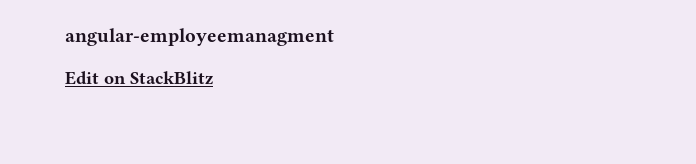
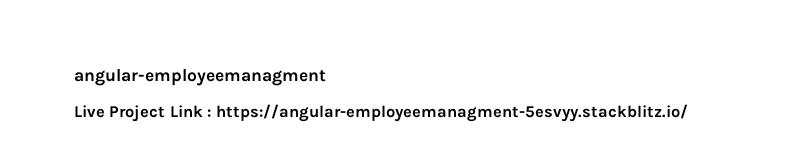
[65,71,213,85] Edit on StackBlitz -> [74,104,688,122] Live Project Link : https://angular-employeemanagment-5esvyy.stackblitz.io/

